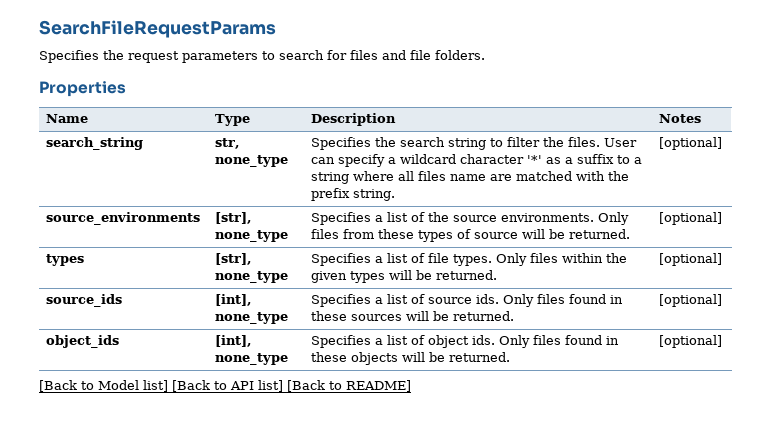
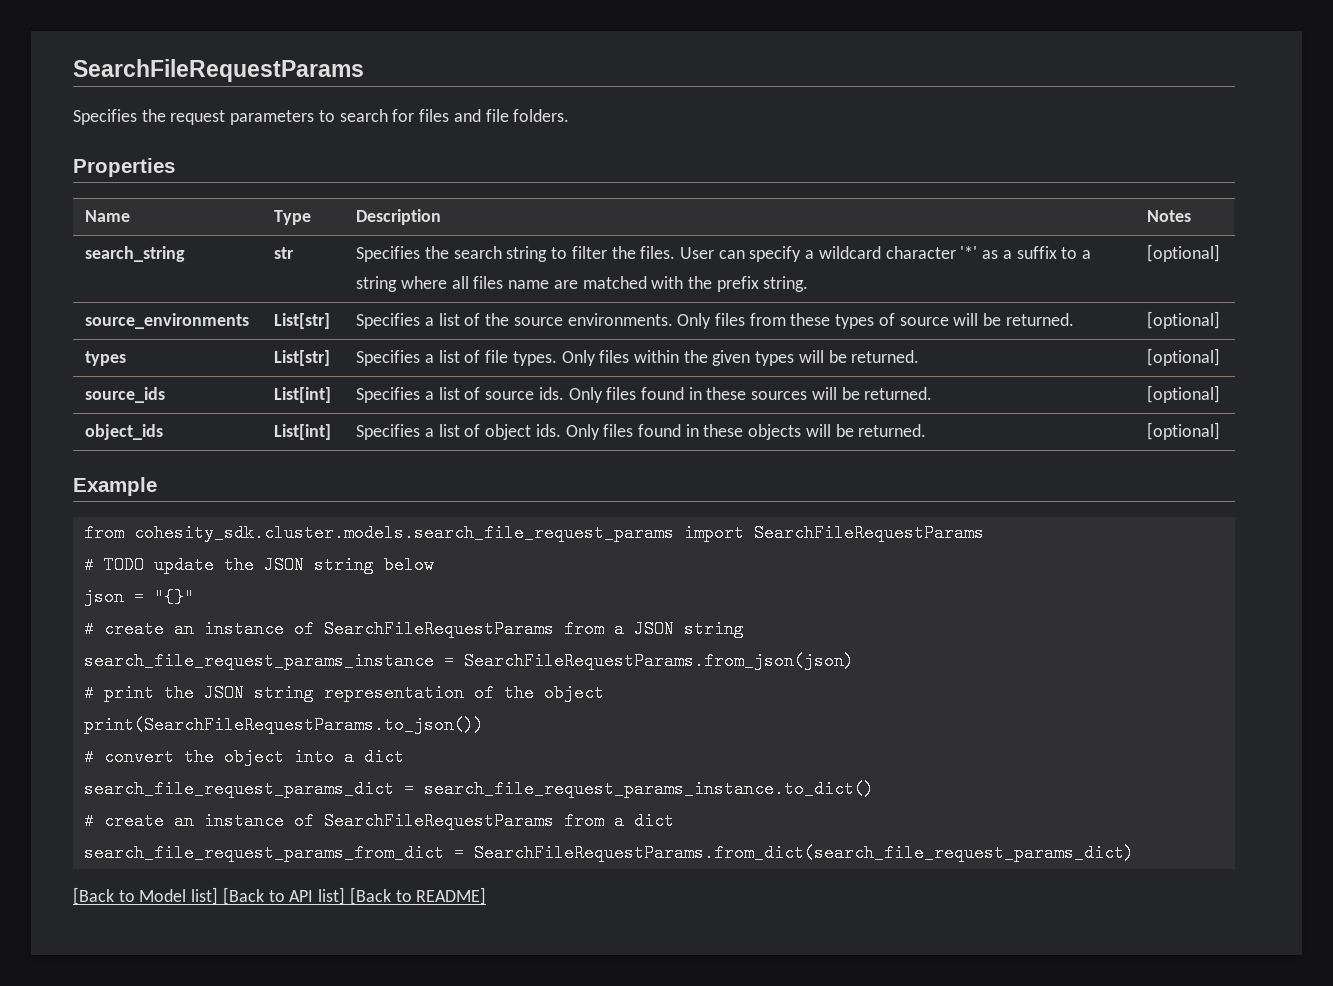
[215,138,241,149] [215,155,289,167] str, none_type -> [274,247,295,259] str
[215,212,253,224] [215,230,289,242] [str], none_type -> [274,313,331,329] List[str]
[215,253,253,265] [215,271,289,283] [str], none_type -> [274,350,331,366] List[str]
[215,294,253,306] [215,312,289,324] [int], none_type -> [274,387,332,403] List[int]
[215,335,253,347] [215,353,289,365] [int], none_type -> [274,424,332,440] List[int]
(723, 341) none -> [73,477,157,496] [83,524,984,542] [83,556,434,574] [83,588,194,606] [83,620,744,638] [83,652,854,670] [83,684,604,702] [83,716,484,734] [83,748,404,766] [83,780,874,798] [83,812,674,830] [83,844,1134,862] // Example // from cohesity_sdk.cluster.models.search_file_request_params import SearchFileRequestParams // # TODO update the JSON string below // json = "{}" // # create an instance of SearchFileRequestParams from a JSON string // search_file_request_params_instance = SearchFileRequestParams.from_json(json) // # print the JSON string representation of the object // print(SearchFileRequestParams.to_json()) // # convert the object into a dict // search_file_request_params_dict = search_file_request_params_instance.to_dict() // # create an instance of SearchFileRequestParams from a dict // search_file_request_params_from_dict = SearchFileRequestParams.from_dict(search_file_request_params_dict)

